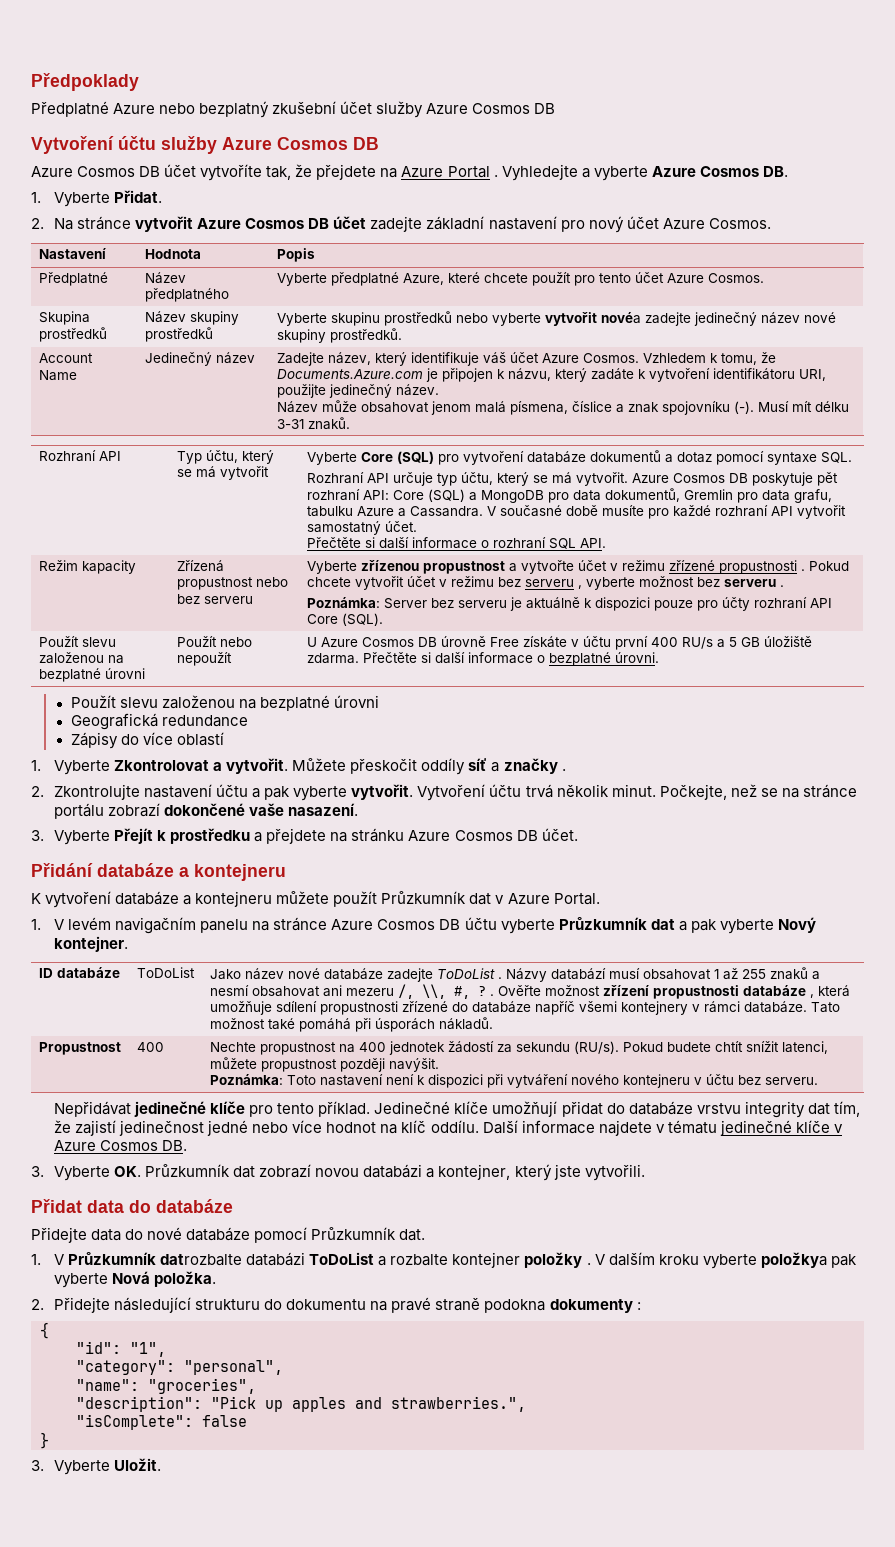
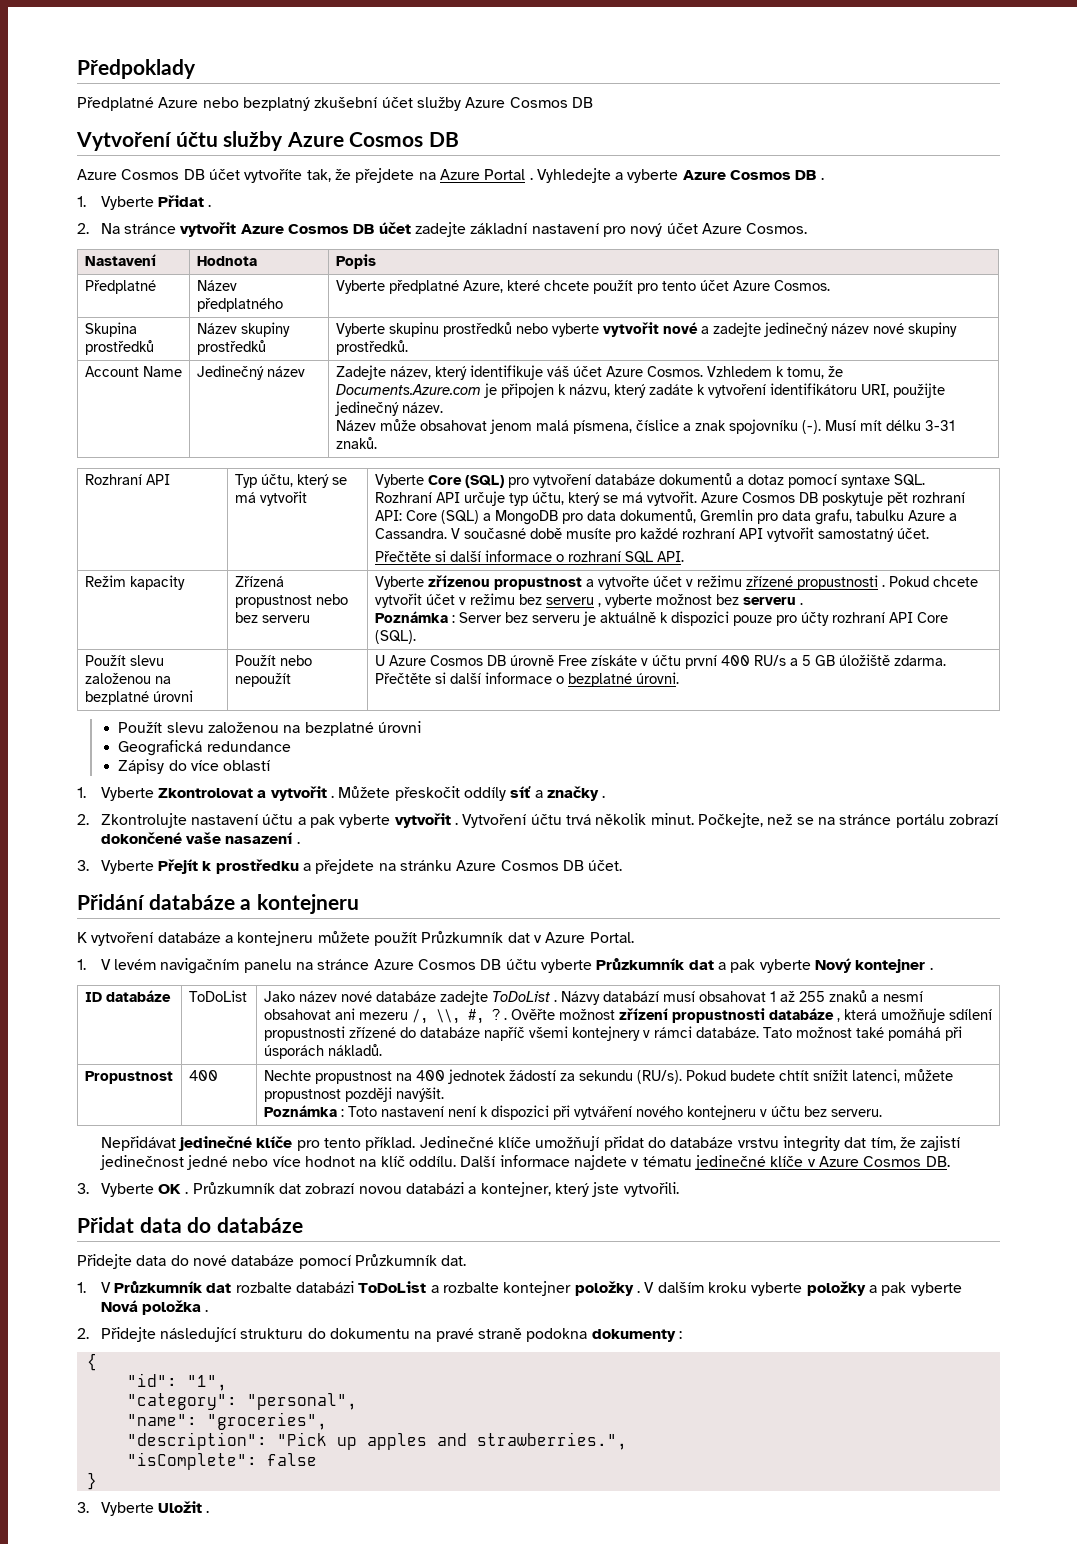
[762,166,788,177] [31,190,163,207] DB. // 1. Vyberte Přidat. -> [795,170,824,180] [77,195,212,210] DB . // 1. Vyberte Přidat .
[600,312,641,324] novéa -> [662,322,709,334] nové a
[306,597,380,608] Poznámka: -> [374,611,455,623] Poznámka :
[226,758,289,774] vytvořit. -> [270,786,335,801] vytvořit .
[351,784,414,800] vytvořit. -> [394,813,459,828] vytvořit .
[288,803,359,816] nasazení. -> [225,832,300,844] nasazení .
[54,936,129,952] kontejner. -> [855,959,933,973] kontejner .
[209,1074,283,1085] Poznámka: -> [263,1105,344,1117] Poznámka :
[114,1166,142,1177] OK. -> [158,1184,189,1194] OK .
[160,1254,243,1266] datrozbalte -> [206,1282,292,1293] dat rozbalte
[760,1252,827,1268] položkya -> [806,1281,877,1296] položky a
[154,1271,217,1287] položka. -> [142,1300,209,1315] položka .
[114,1458,162,1471] Uložit. -> [158,1501,210,1513] Uložit .

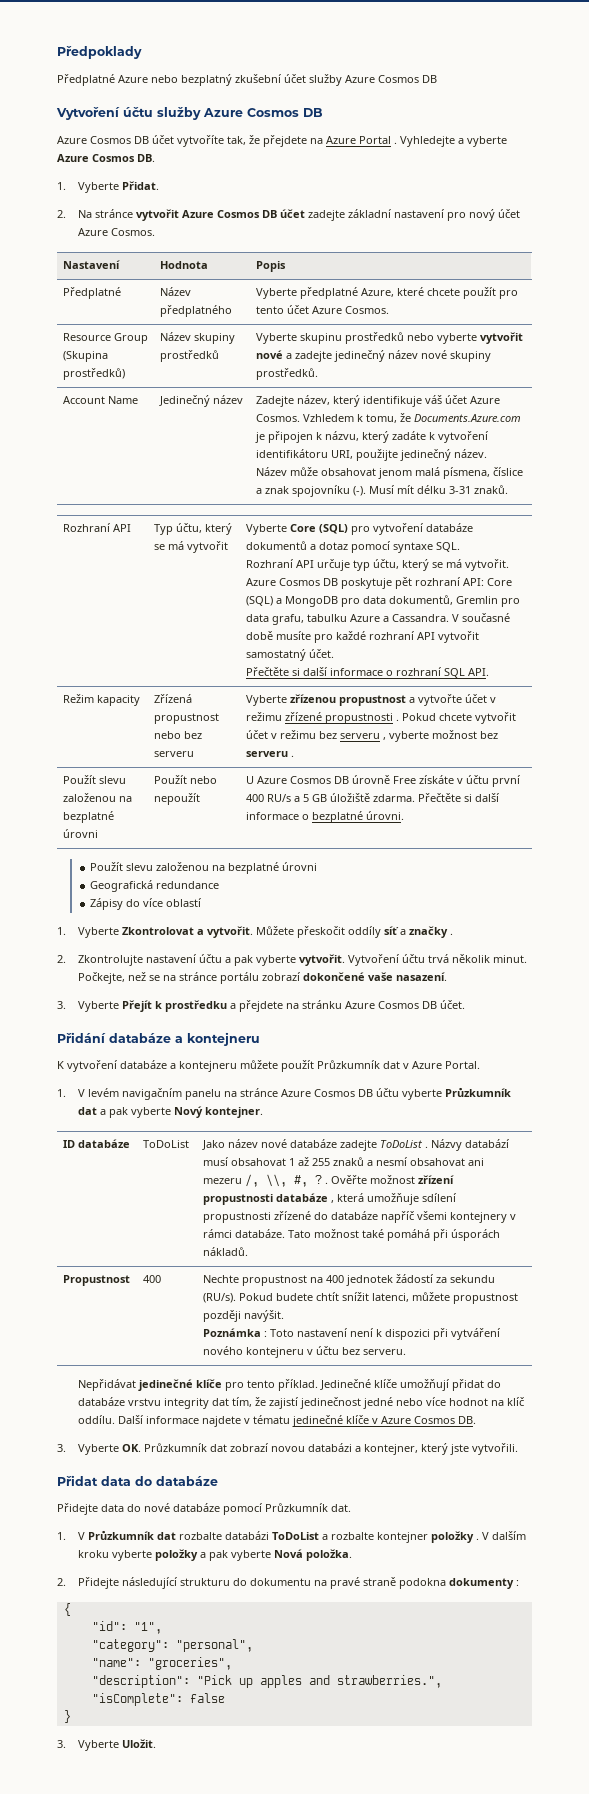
[795,170,824,180] [77,195,212,210] DB . // 1. Vyberte Přidat . -> [137,154,155,162] [57,181,159,193] DB. // 1. Vyberte Přidat.
[84,322,137,337] [84,340,154,355] Skupina prostředků -> [63,333,149,344] [63,351,109,362] [63,368,126,380] Resource Group (Skupina prostředků)
[374,611,948,626] [374,630,416,644] // Poznámka : Server bez serveru je aktuálně k dispozici pouze pro účty rozhraní API Core (SQL). -> (295, 756) none
[270,786,335,801] vytvořit . -> [206,926,253,938] vytvořit.
[394,813,459,828] vytvořit . -> [298,954,345,966] vytvořit.
[225,832,300,844] nasazení . -> [395,972,447,981] nasazení.
[855,959,933,973] kontejner . -> [204,1107,263,1118] kontejner.
[158,1184,189,1194] OK . -> [121,1444,141,1452] OK.
[142,1300,209,1315] položka . -> [305,1549,352,1561] položka.
[158,1501,210,1513] Uložit . -> [121,1739,156,1748] Uložit.

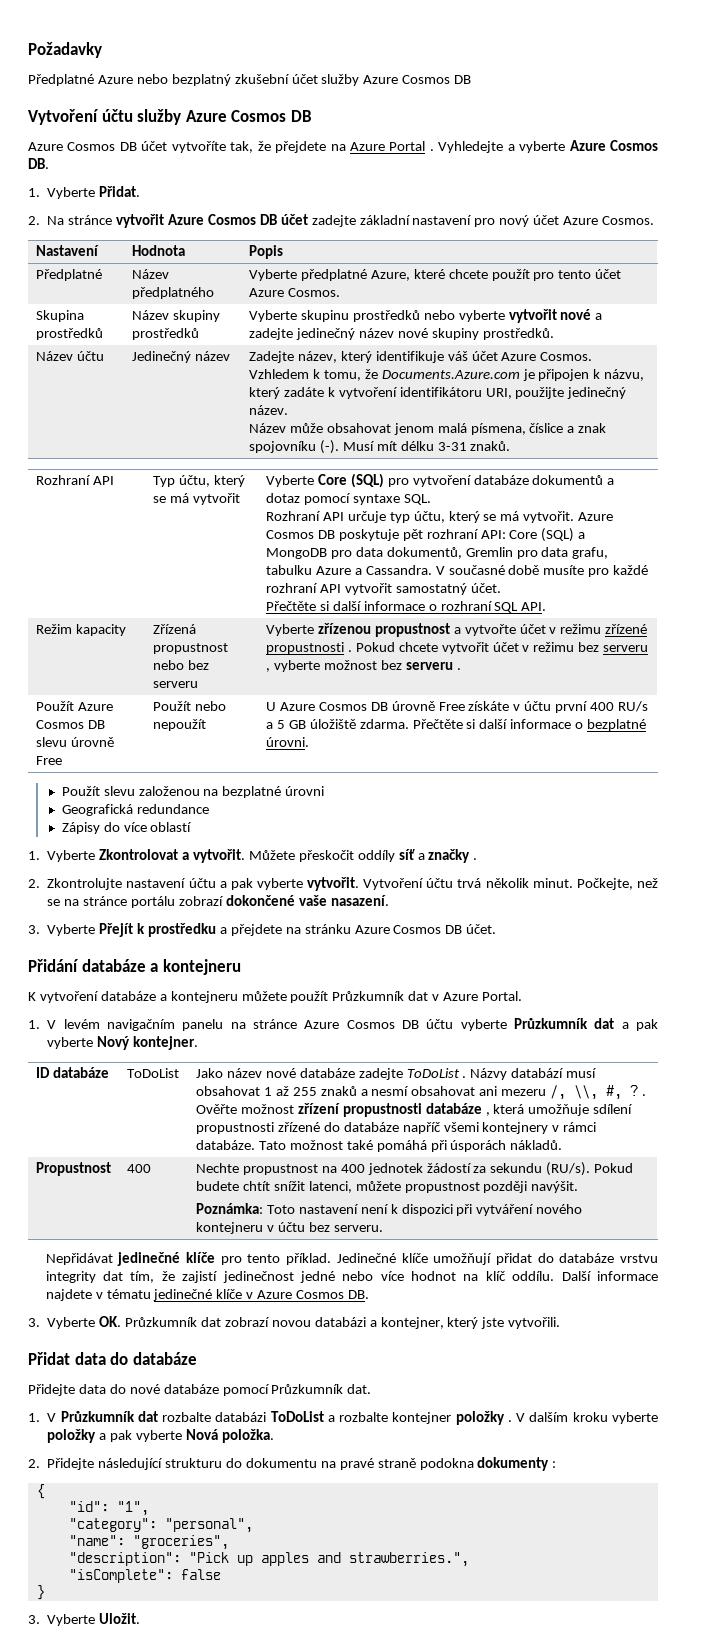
[57,46,142,59] Předpoklady -> [28,42,102,58] Požadavky
[63,333,149,344] [63,351,109,362] [63,368,126,380] Resource Group (Skupina prostředků) -> [35,310,84,322] [35,328,103,340] Skupina prostředků
[63,396,139,404] Account Name -> [35,351,104,361] Název účtu
[99,776,127,784] [63,793,133,802] [63,811,115,823] [63,829,99,838] slevu založenou na bezplatné úrovni -> [77,702,113,711] [35,720,105,729] [35,737,114,747] [35,756,62,765] Azure Cosmos DB slevu úrovně Free
[203,1328,268,1337] Poznámka : -> [195,1203,263,1214] Poznámka:

